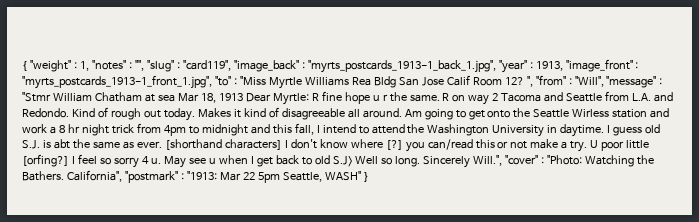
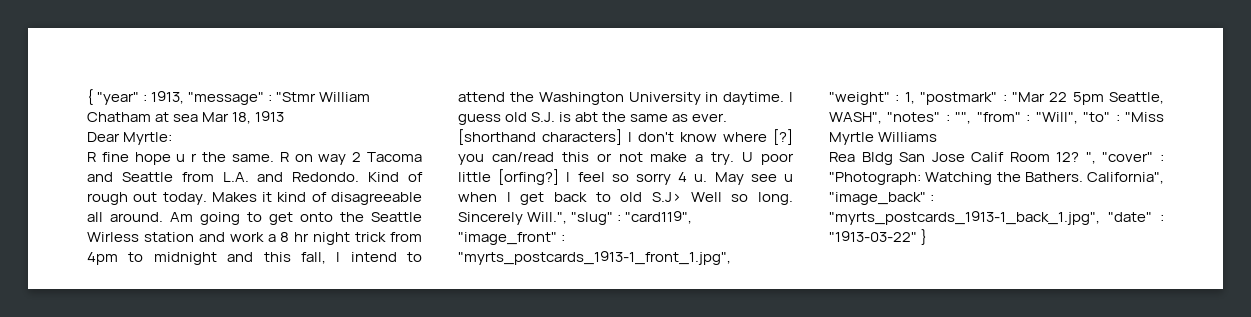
[29,59,639,73] [22,75,604,89] "weight" : 1, "notes" : "", "slug" : "card119", "image_back" : "myrts_postcards_1913-1_back_1.jpg", "year" : 1913, "image_front" : "myrts_postcards_1913-1_front_1.jpg", "to" : "Miss Myrtle Williams Rea Bldg San Jose Calif Room 12? ", "from" : "Will", -> [97,91,185,105] "year" : 1913,
(243, 97) none -> (285, 116) //
(309, 99) none -> (173, 138) //
(503, 160) none -> [571,211,693,225] [458,232,566,245] [458,251,731,265] [829,92,1164,105] [829,112,1164,124] [829,132,938,145] [829,152,1096,165] "slug" : "card119", "image_front" : "myrts_postcards_1913-1_front_1.jpg", "weight" : 1, "postmark" : "Mar 22 5pm Seattle, WASH", "notes" : "", "from" : "Will", "to" : "Miss Myrtle Williams // Rea Bldg San Jose Calif Room 12? ",
[547,155,583,165] "Photo: -> [829,172,921,185] "Photograph:
[124,171,361,183] "postmark" : "1913: Mar 22 5pm Seattle, WASH" -> [829,192,935,205] [829,211,1164,225] [829,231,917,242] "image_back" : "myrts_postcards_1913-1_back_1.jpg", "date" : "1913-03-22"

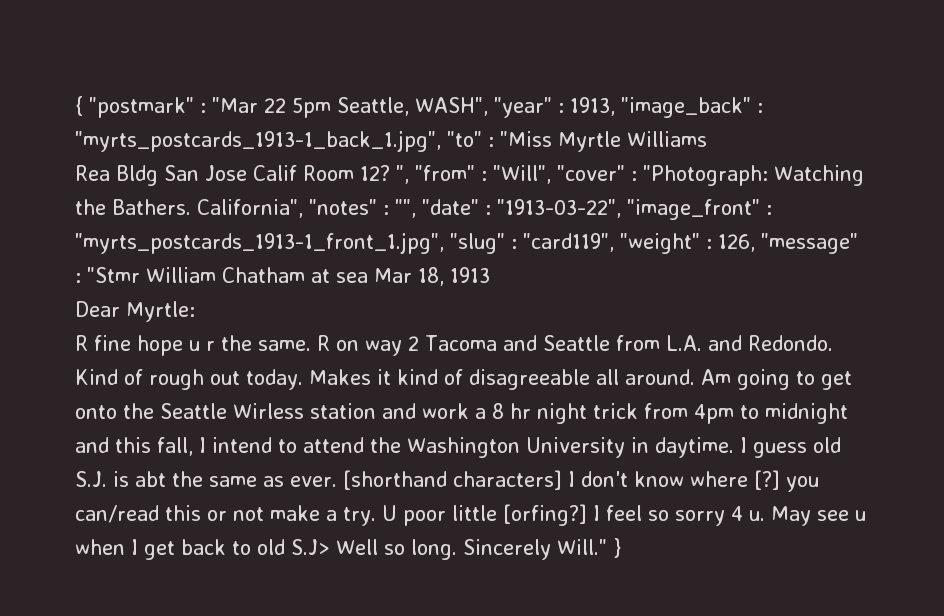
[97,91,185,105] "year" : 1913, -> [89,97,763,118] [75,130,707,152] [75,165,864,186] [75,199,772,220] [75,232,755,254] "postmark" : "Mar 22 5pm Seattle, WASH", "year" : 1913, "image_back" : "myrts_postcards_1913-1_back_1.jpg", "to" : "Miss Myrtle Williams // Rea Bldg San Jose Calif Room 12? ", "from" : "Will", "cover" : "Photograph: Watching the Bathers. California", "notes" : "", "date" : "1913-03-22", "image_front" : "myrts_postcards_1913-1_front_1.jpg", "slug" : "card119", "weight" : 126,
[527,211,693,225] [458,232,566,245] [458,251,731,265] [829,92,1164,105] [829,112,1164,124] [829,132,938,145] [829,152,1164,165] [829,172,1164,185] [829,192,935,205] [829,211,1164,225] [829,231,917,242] Will.", "slug" : "card119", "image_front" : "myrts_postcards_1913-1_front_1.jpg", "weight" : 1, "postmark" : "Mar 22 5pm Seattle, WASH", "notes" : "", "from" : "Will", "to" : "Miss Myrtle Williams // Rea Bldg San Jose Calif Room 12? ", "cover" : "Photograph: Watching the Bathers. California", "image_back" : "myrts_postcards_1913-1_back_1.jpg", "date" : "1913-03-22" -> [556,539,607,555] Will."

